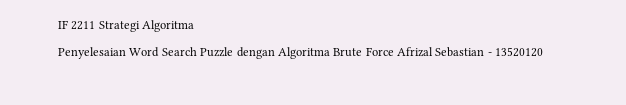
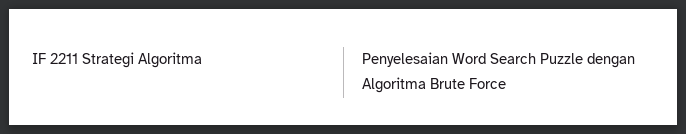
[397,47,544,57] Afrizal Sebastian - 13520120 -> (506, 83) none

